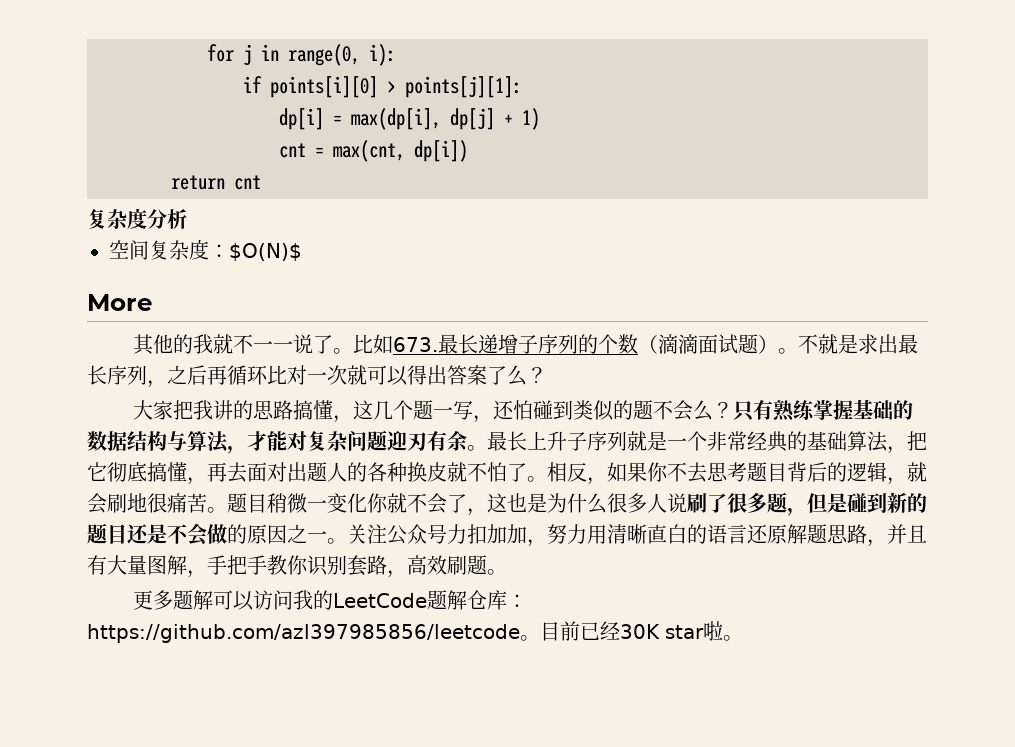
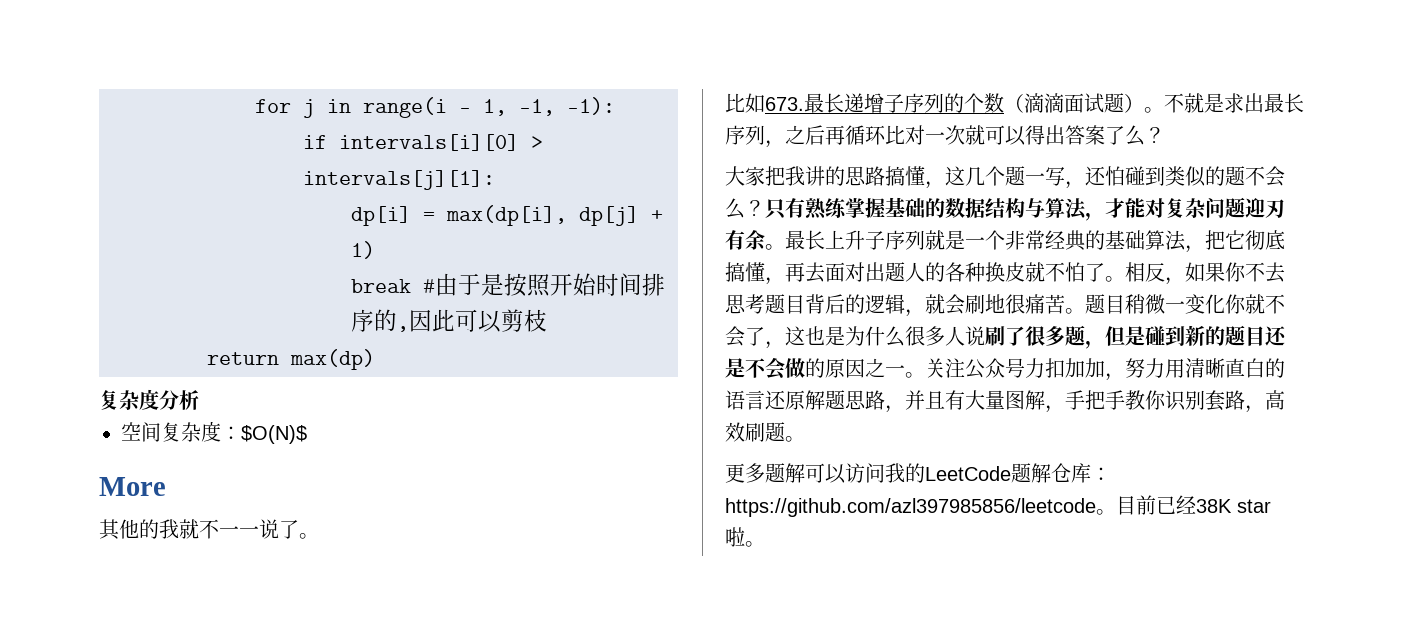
[288,44,396,66] [243,76,522,98] range(0, i): // if points[i][0] > points[j][1]: -> [363,97,615,118] [303,134,543,151] [303,170,495,190] range(i - 1, -1, -1): // if intervals[i][0] > intervals[j][1]:
[279,140,468,162] cnt = max(cnt, dp[i]) -> [351,273,665,297] [351,309,547,333] break #由于是按照开始时间排序的,因此可以剪枝
[234,175,261,190] cnt -> [290,349,375,370] max(dp)
(354, 351) none -> (319, 536) //
[620,624,660,639] 30K -> [1196,499,1232,513] 38K

